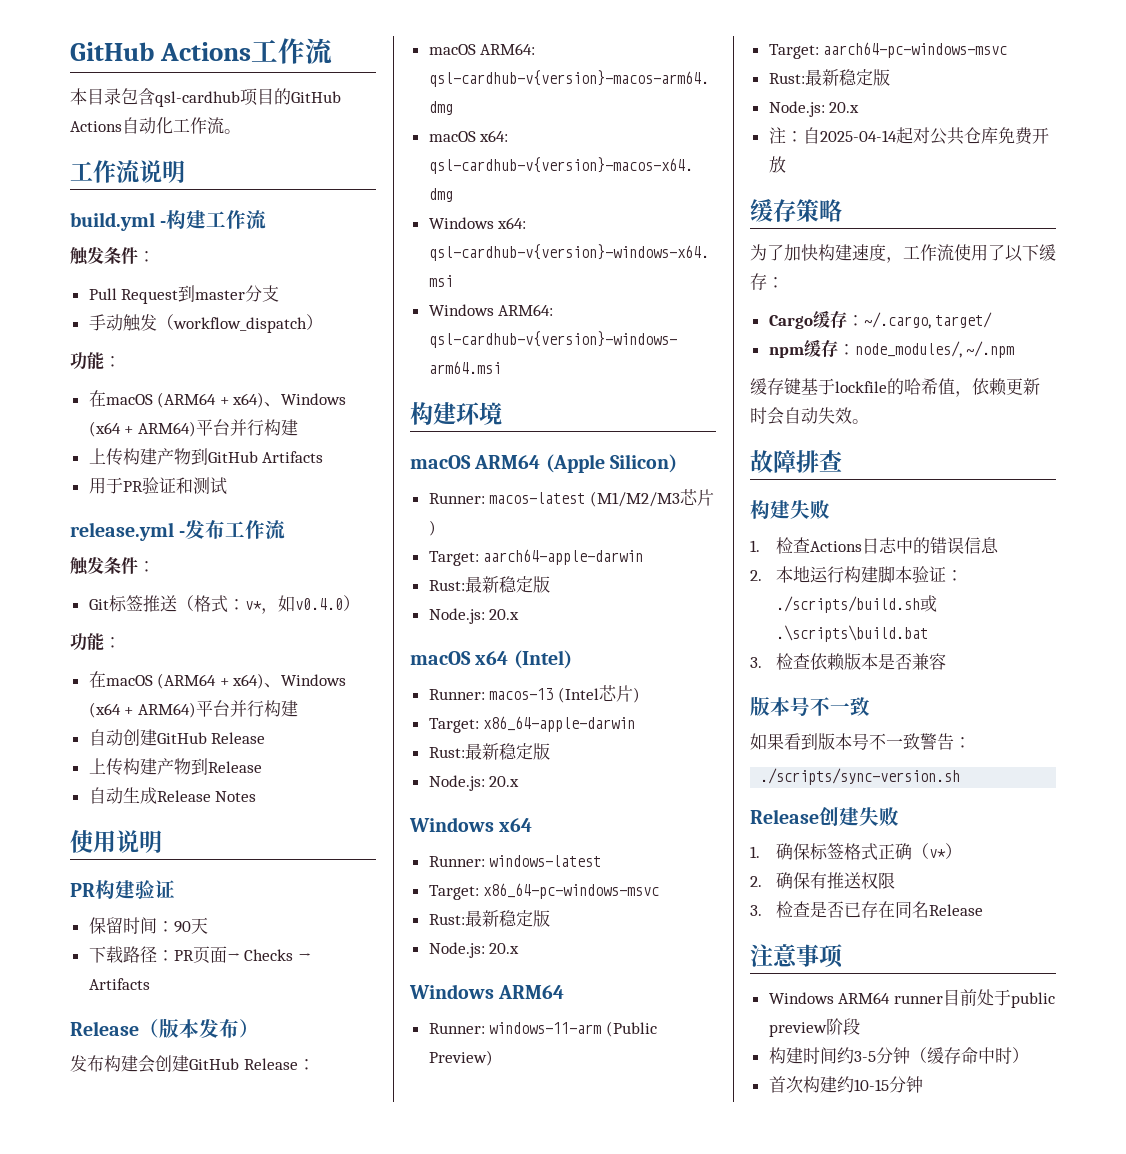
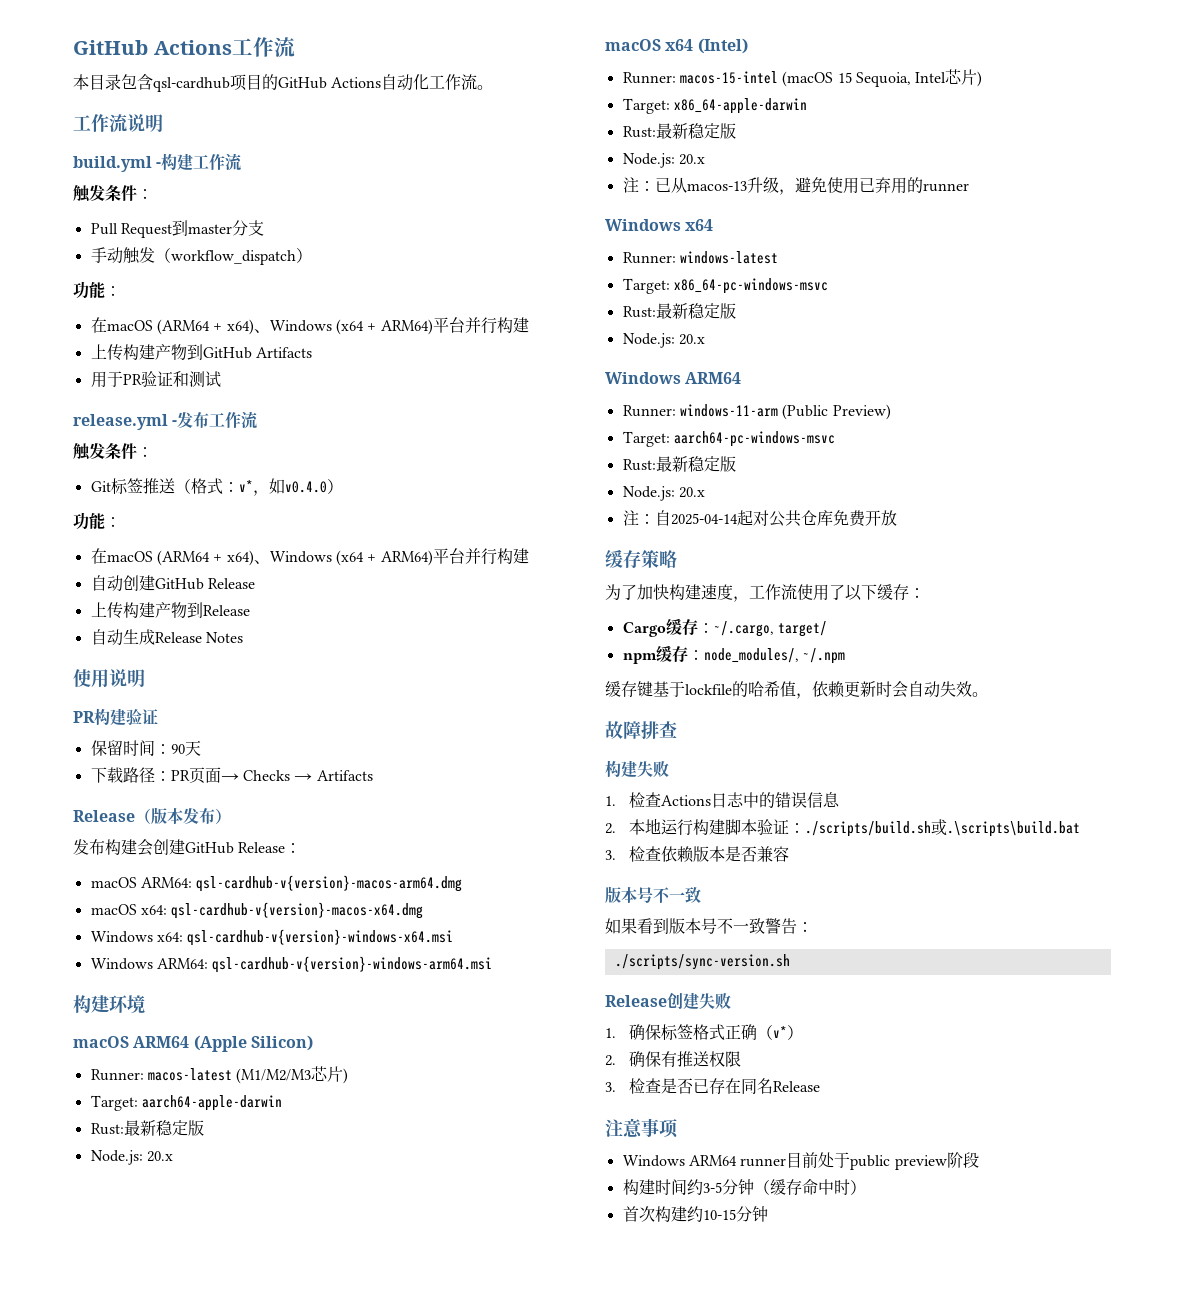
[489,687,599,703] macos-13 (Intel -> [679,71,947,87] macos-15-intel (macOS 15 Sequoia, Intel
(520, 781) none -> [622,177,969,195] // 注：已从macos-13升级，避免使用已弃用的runner

